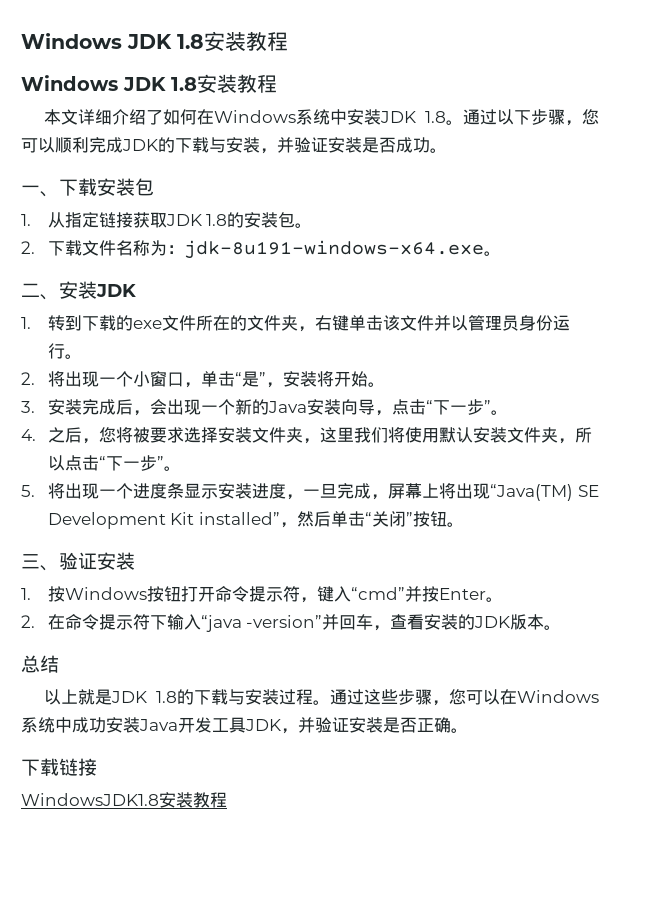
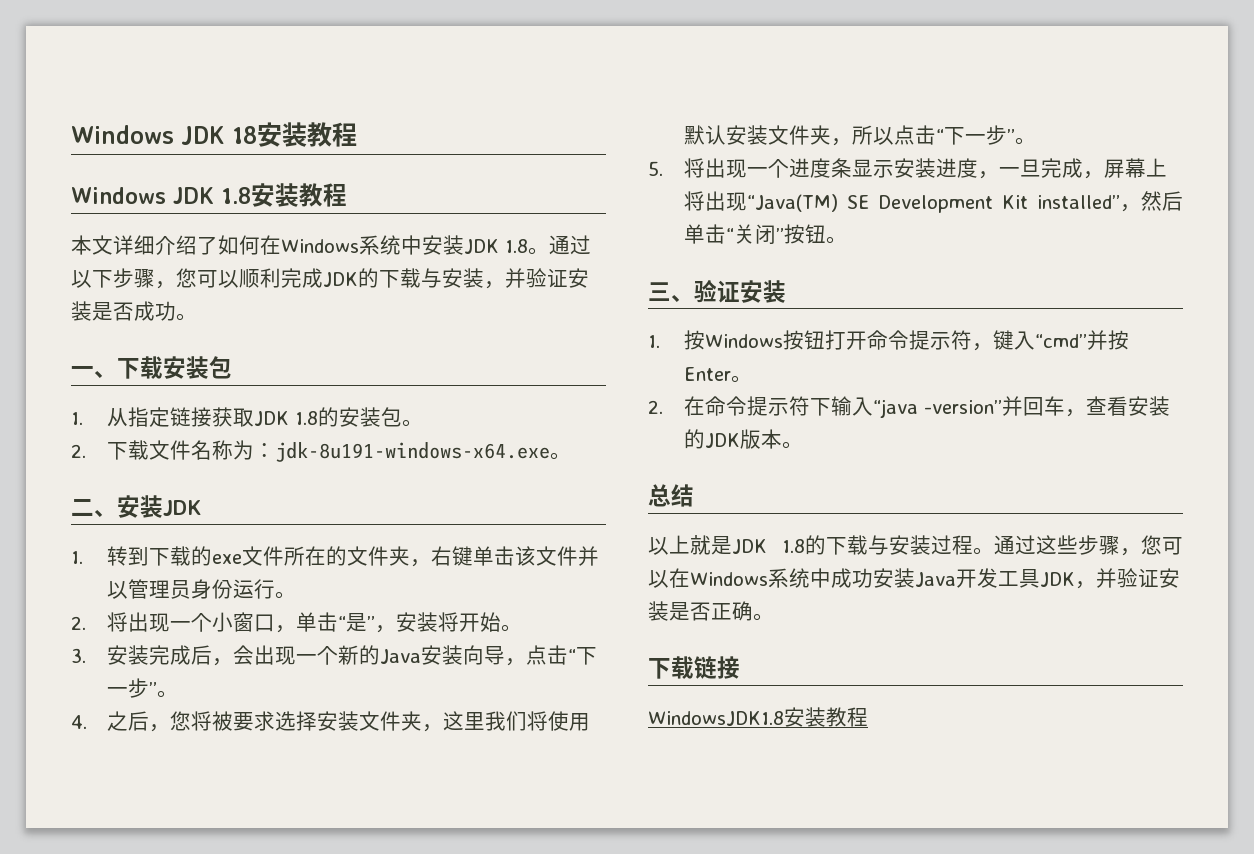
[21,33,204,49] Windows JDK 1.8 -> [71,125,257,145] Windows JDK 18

